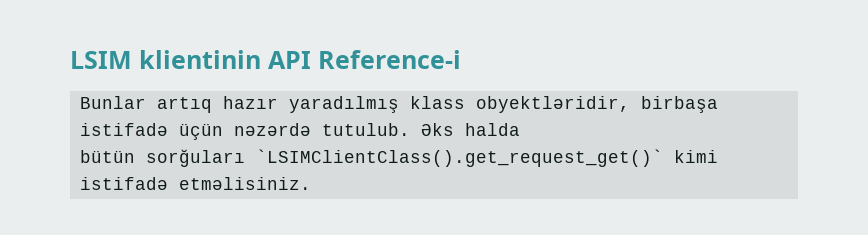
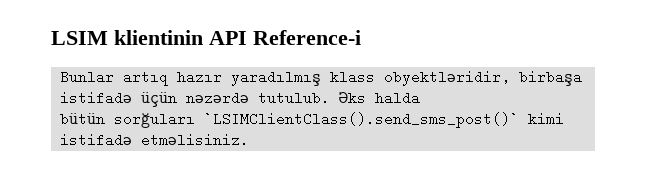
[255,149,663,167] `LSIMClientClass().get_request_get()` -> [204,112,520,128] `LSIMClientClass().send_sms_post()`

